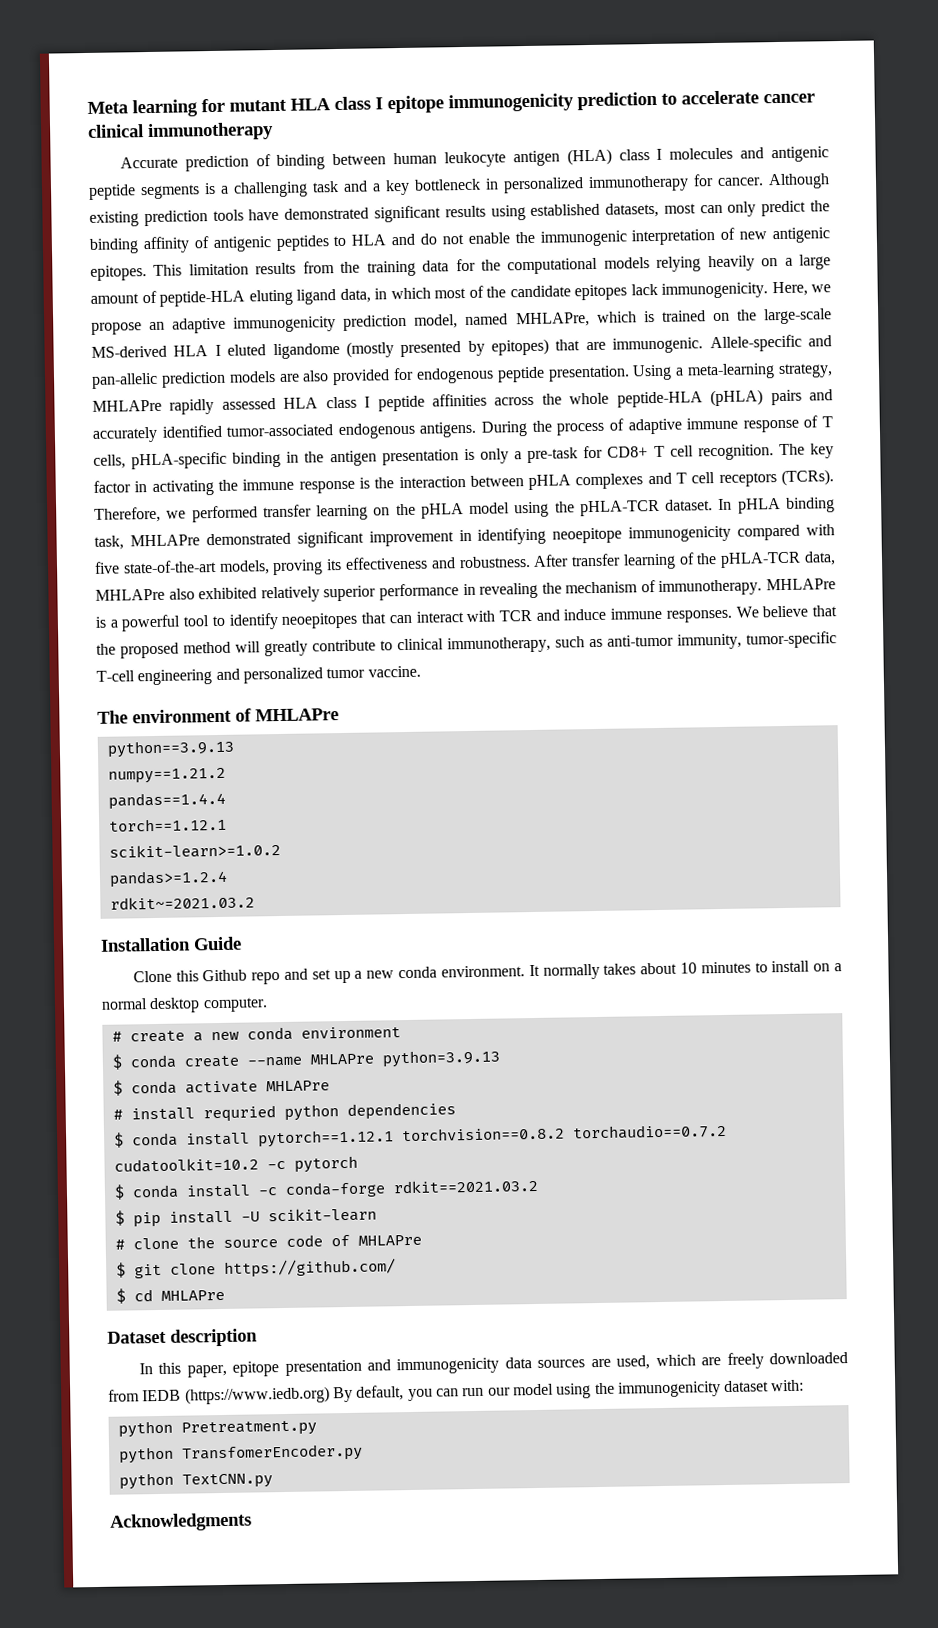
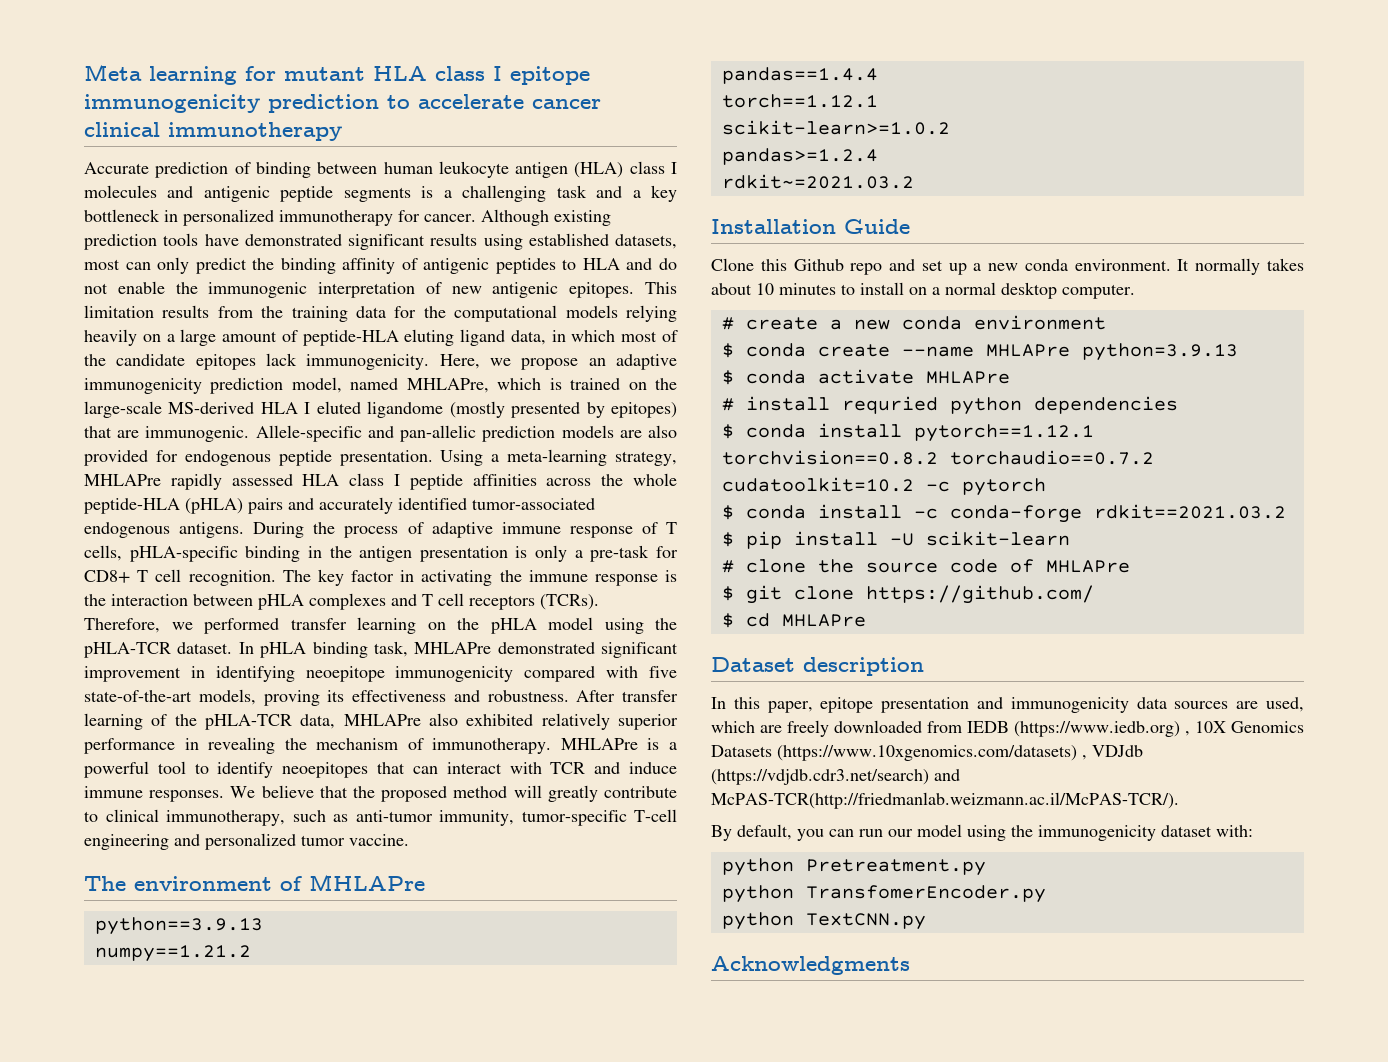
(330, 1395) none -> [1185,721,1304,736] [711,745,1143,761] [711,769,960,785] [711,792,1179,809] , 10X Genomics Datasets (https://www.10xgenomics.com/datasets) , VDJdb (https://vdjdb.cdr3.net/search) and McPAS-TCR(http://friedmanlab.weizmann.ac.il/McPAS-TCR/). //

